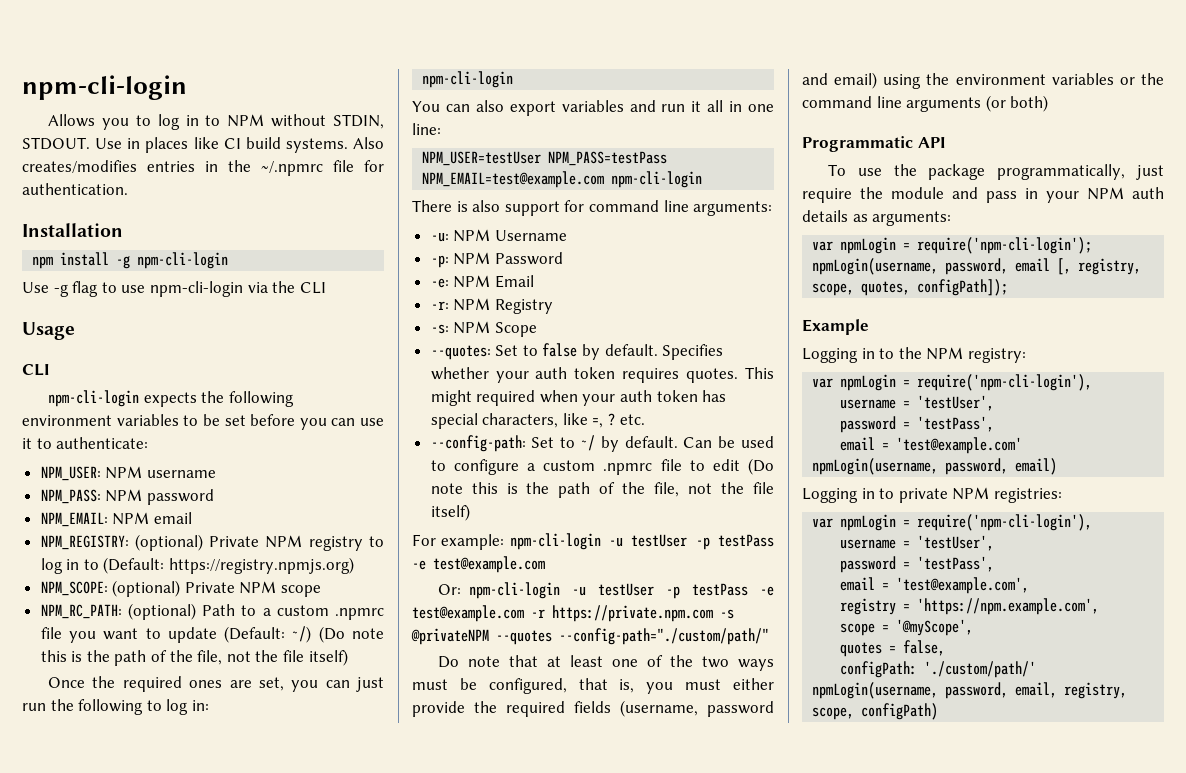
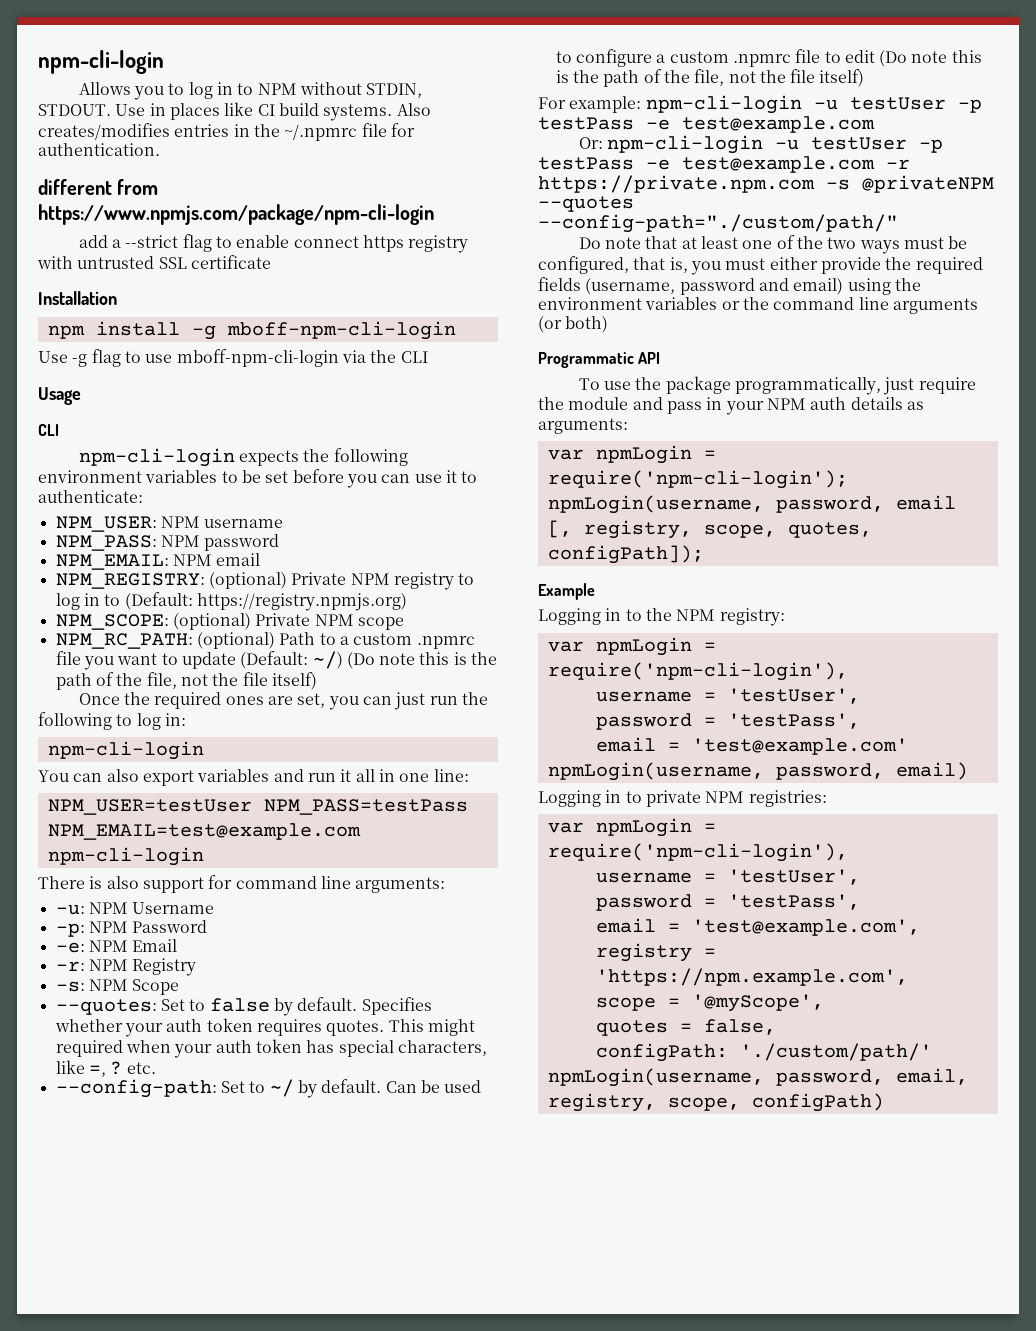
(128, 189) none -> [38,179,159,195] [38,204,434,225] [78,234,469,253] [37,255,271,269] // different from https://www.npmjs.com/package/npm-cli-login // add a --strict flag to enable connect https registry with untrusted SSL certificate
[137,252,229,269] npm-cli-login -> [226,321,456,340] mboff-npm-cli-login
[149,281,243,297] npm-cli-login -> [176,349,339,367] mboff-npm-cli-login

